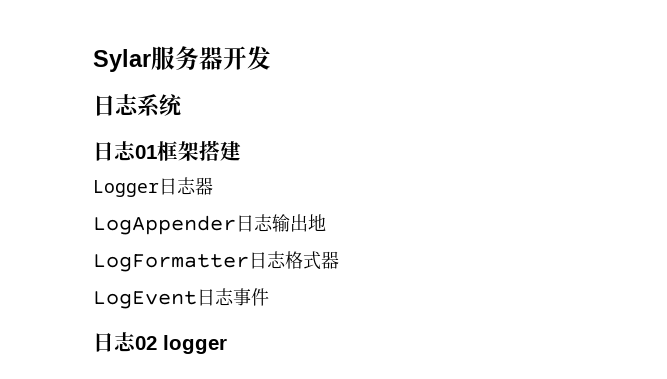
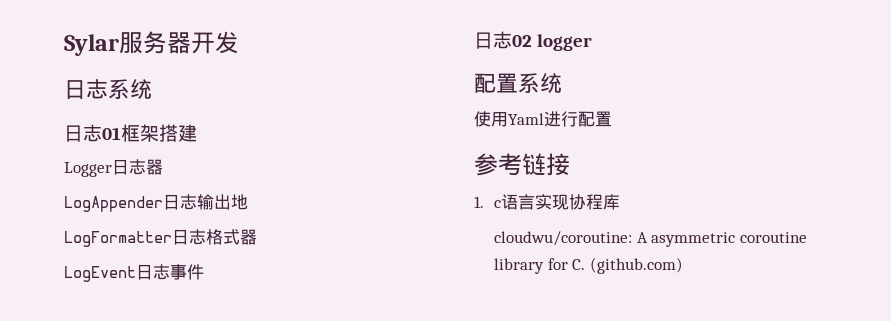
(227, 344) none -> [474,73,562,93] [474,111,612,127] [474,153,570,176] [474,194,620,210] [493,231,807,247] [493,257,683,274] // 配置系统 // 使用Yaml进行配置 // 参考链接 // 1. c语言实现协程库 // cloudwu/coroutine: A asymmetric coroutine library for C. (github.com)

